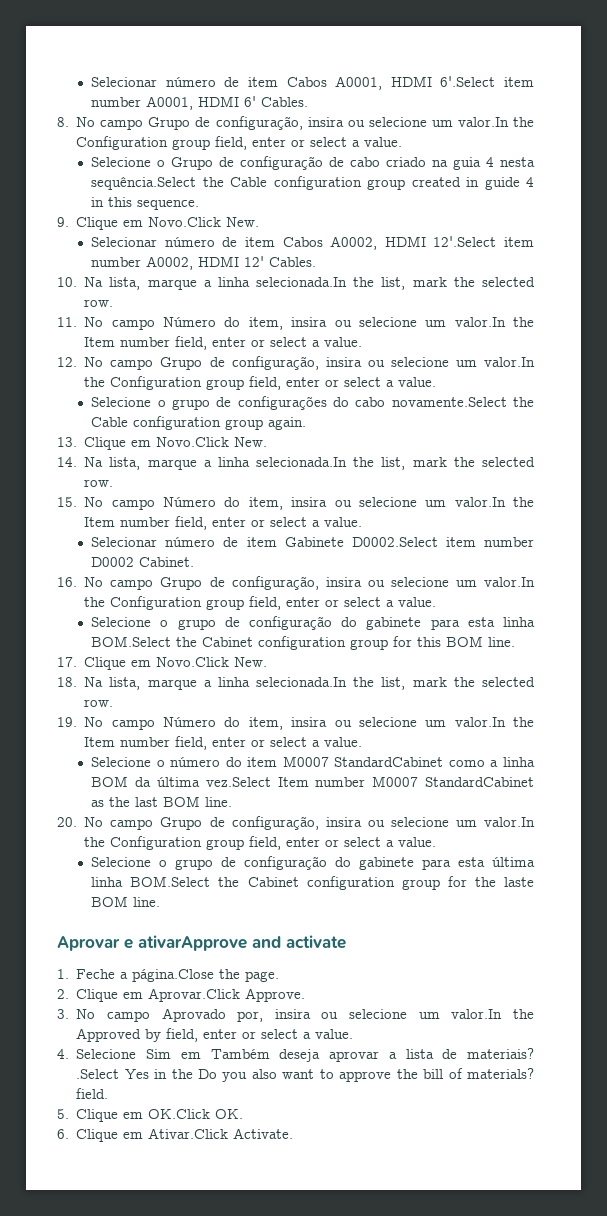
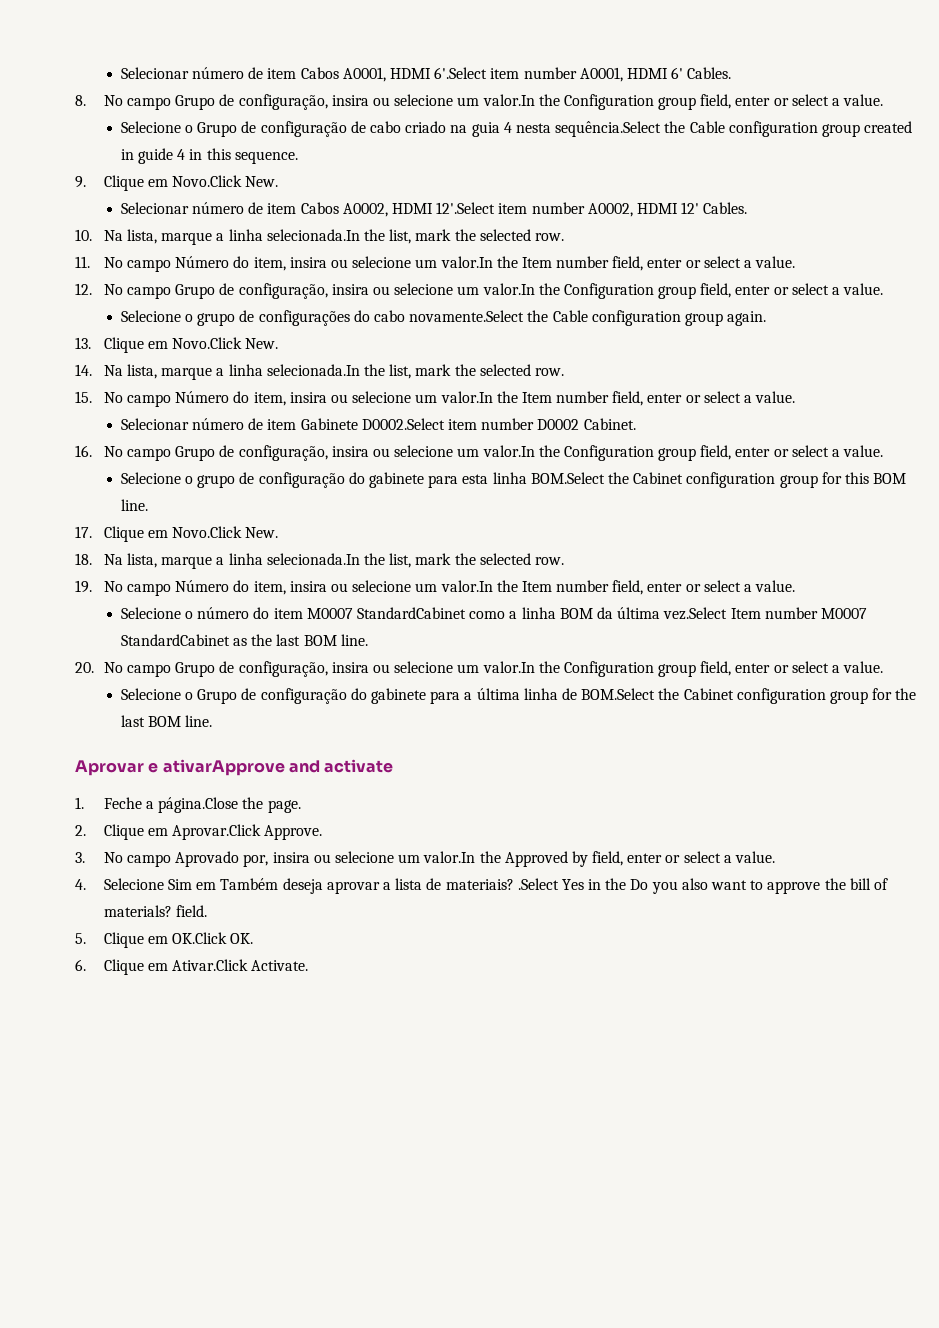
[175,856,486,870] grupo de configuração do gabinete para esta -> [197,688,473,704] Grupo de configuração do gabinete para a
(124, 882) none -> [561,688,577,700] de
[503,877,534,887] laste -> [120,715,145,727] last

